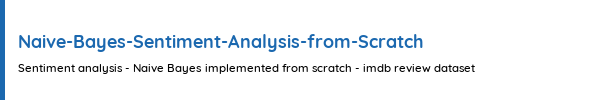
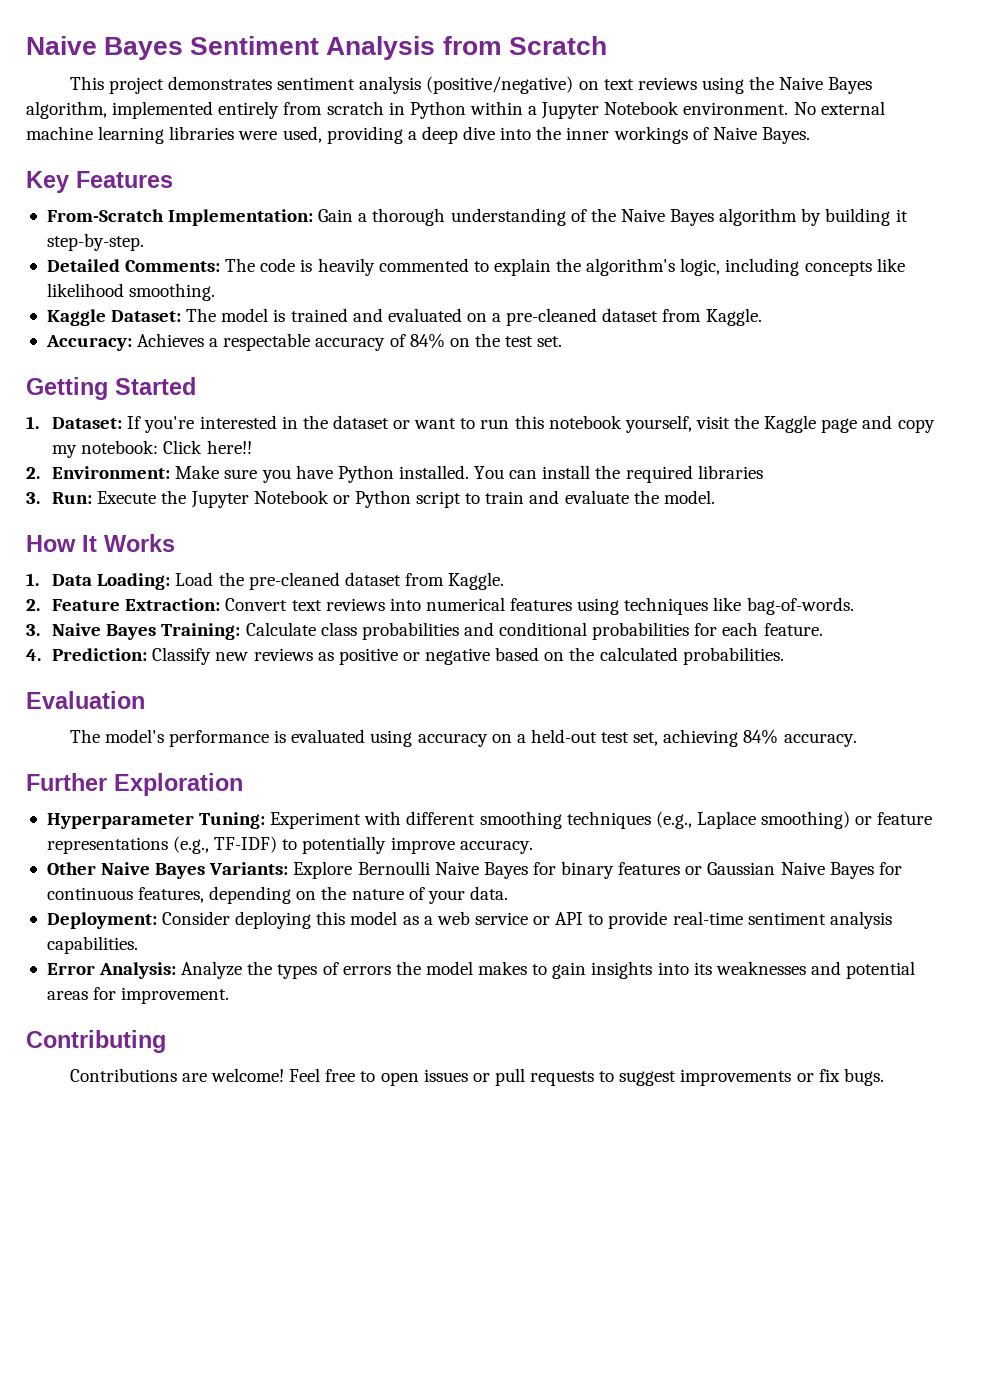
[18,34,424,52] [18,64,476,74] Naive-Bayes-Sentiment-Analysis-from-Scratch // Sentiment analysis - Naive Bayes implemented from scratch - imdb review dataset -> [26,36,607,60] [69,76,873,94] [26,101,885,119] [26,126,810,144] [26,171,173,193] [46,208,908,226] [46,233,144,251] [46,258,905,276] [46,283,216,301] [46,308,762,326] [45,333,563,351] [26,377,196,400] [26,415,935,433] [52,440,252,458] [26,465,763,483] [26,490,715,508] [26,534,175,552] [26,572,505,590] [26,597,854,615] [26,622,823,640] [26,647,784,665] [26,691,145,709] [69,729,857,747] [26,773,243,796] [46,811,933,829] [46,836,533,854] [46,861,902,879] [46,886,508,904] [46,911,892,929] [46,936,138,954] [46,961,916,979] [46,987,230,1004] [26,1030,166,1053] [69,1068,884,1086] Naive Bayes Sentiment Analysis from Scratch // This project demonstrates sentiment analysis (positive/negative) on text reviews using the Naive Bayes algorithm, implemented entirely from scratch in Python within a Jupyter Notebook environment. No external machine learning libraries were used, providing a deep dive into the inner workings of Naive Bayes. // Key Features // From-Scratch Implementation: Gain a thorough understanding of the Naive Bayes algorithm by building it step-by-step. // Detailed Comments: The code is heavily commented to explain the algorithm's logic, including concepts like likelihood smoothing. // Kaggle Dataset: The model is trained and evaluated on a pre-cleaned dataset from Kaggle. // Accuracy: Achieves a respectable accuracy of 84% on the test set. // Getting Started // 1. Dataset: If you're interested in the dataset or want to run this notebook yourself, visit the Kaggle page and copy my notebook: Click here!! // 2. Environment: Make sure you have Python installed. You can install the required libraries // 3. Run: Execute the Jupyter Notebook or Python script to train and evaluate the model. // How It Works // 1. Data Loading: Load the pre-cleaned dataset from Kaggle. // 2. Feature Extraction: Convert text reviews into numerical features using techniques like bag-of-words. // 3. Naive Bayes Training: Calculate class probabilities and conditional probabilities for each feature. // 4. Prediction: Classify new reviews as positive or negative based on the calculated probabilities. // Evaluation // The model's performance is evaluated using accuracy on a held-out test set, achieving 84% accuracy. // Further Exploration // Hyperparameter Tuning: Experiment with different smoothing techniques (e.g., Laplace smoothing) or feature representations (e.g., TF-IDF) to potentially improve accuracy. // Other Naive Bayes Variants: Explore Bernoulli Naive Bayes for binary features or Gaussian Naive Bayes for continuous features, depending on the nature of your data. // Deployment: Consider deploying this model as a web service or API to provide real-time sentiment analysis capabilities. // Error Analysis: Analyze the types of errors the model makes to gain insights into its weaknesses and potential areas for improvement. // Contributing // Contributions are welcome! Feel free to open issues or pull requests to suggest improvements or fix bugs.

